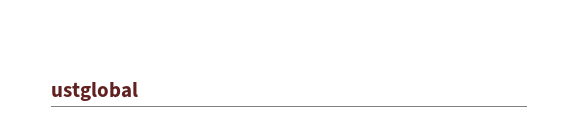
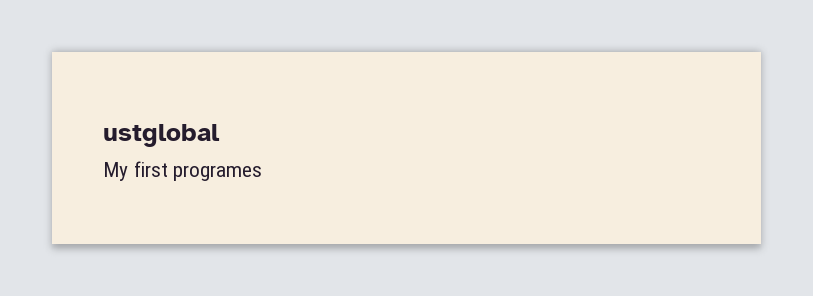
(138, 91) none -> [103,161,263,181] // My first programes

